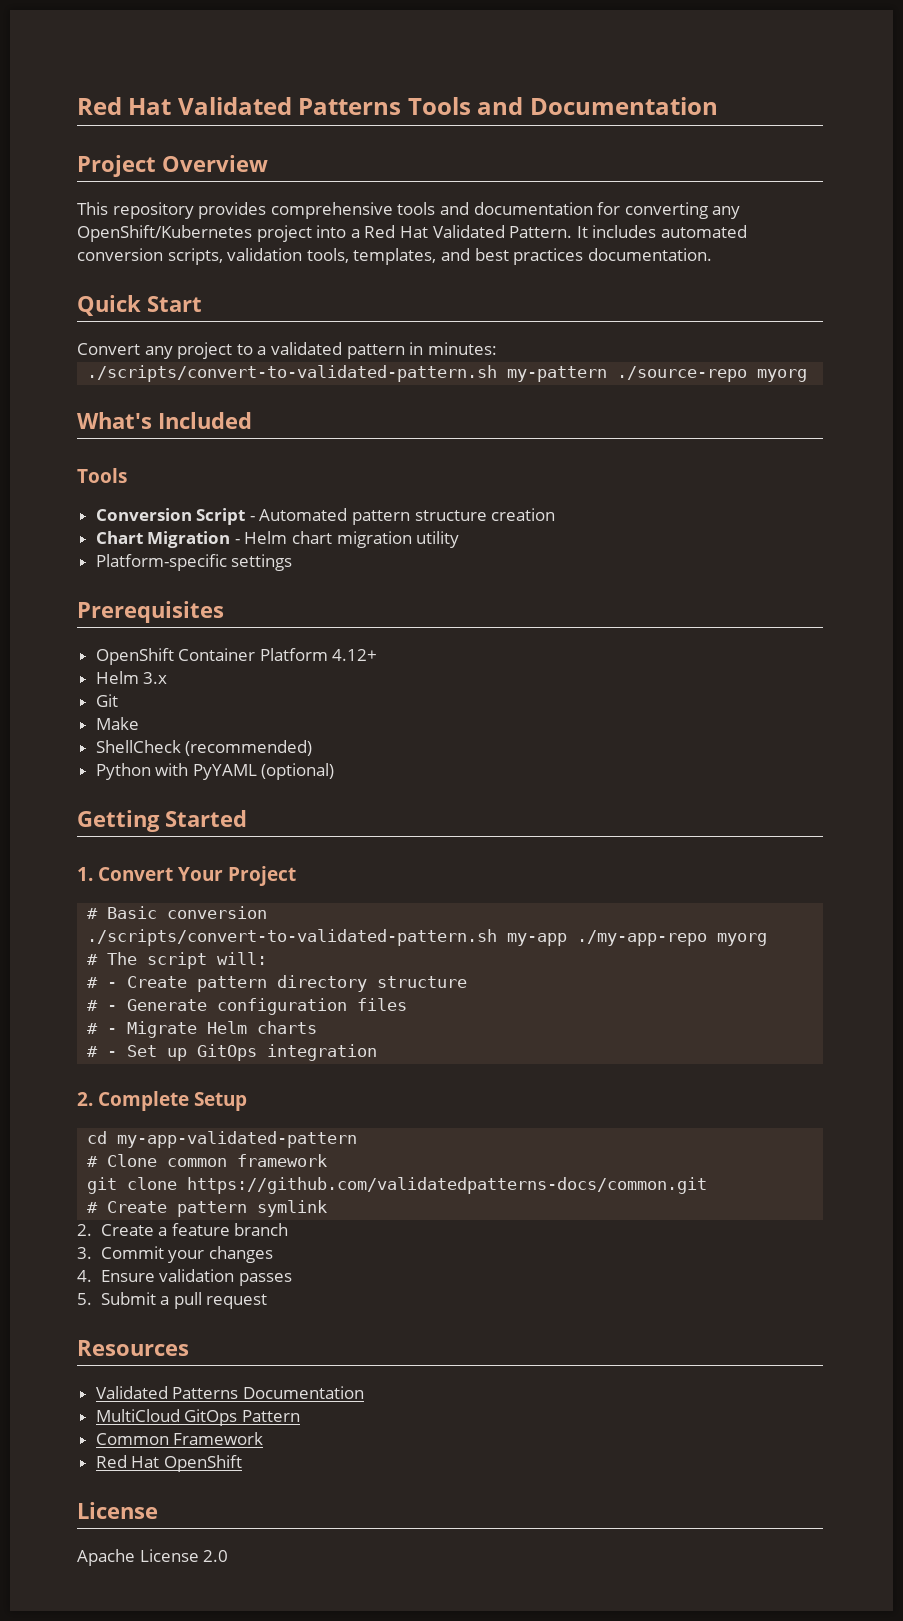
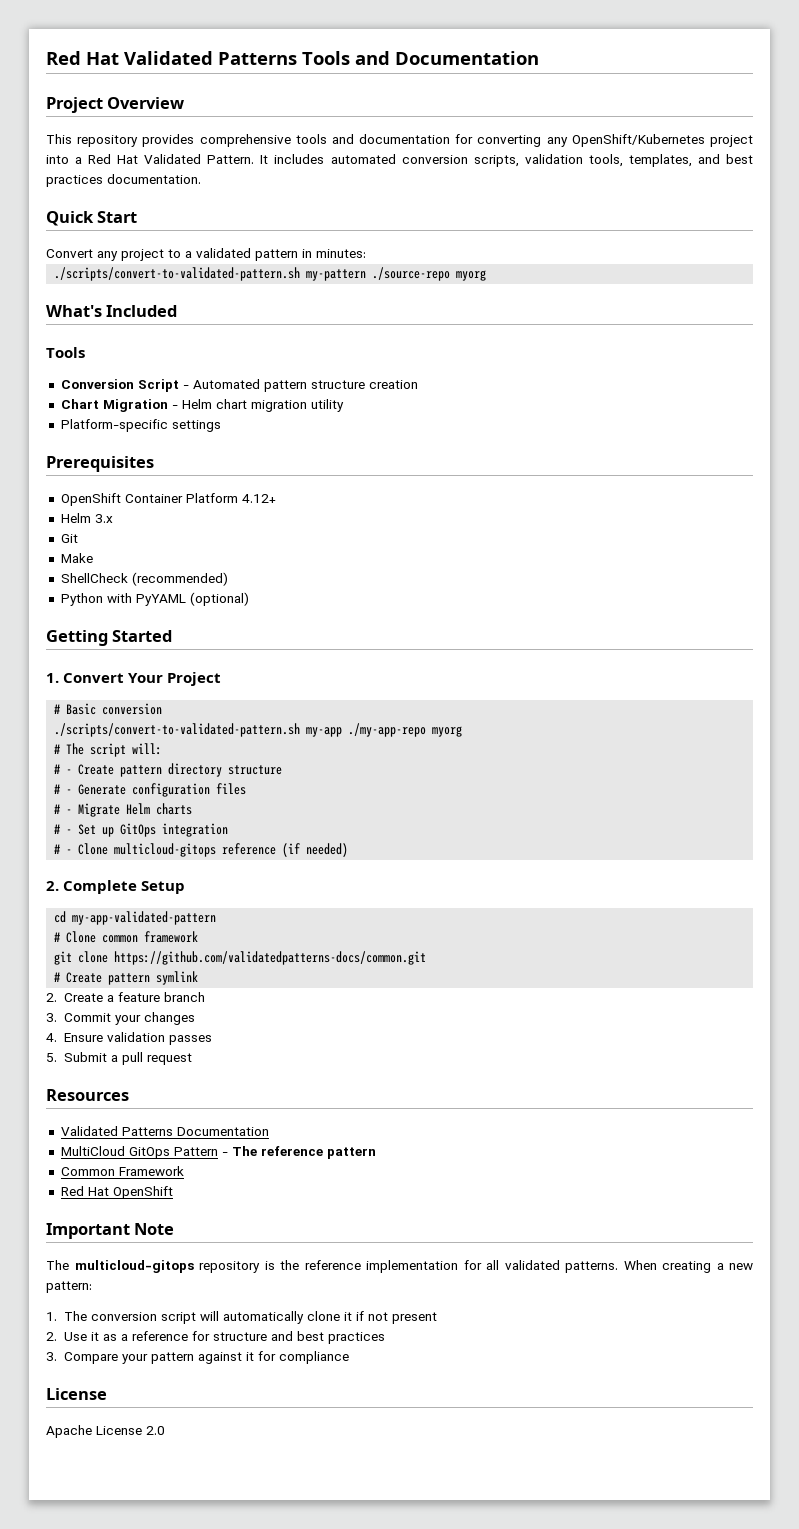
(378, 1052) none -> [54,843,349,857] // # - Clone multicloud-gitops reference (if needed)
(300, 1416) none -> [221,1146,376,1159] - The reference pattern
(242, 1463) none -> [46,1223,175,1239] [46,1260,753,1273] [46,1281,92,1293] [46,1311,437,1324] [46,1331,385,1344] [46,1351,349,1364] // Important Note // The multicloud-gitops repository is the reference implementation for all validated patterns. When creating a new pattern: // 1. The conversion script will automatically clone it if not present // 2. Use it as a reference for structure and best practices // 3. Compare your pattern against it for compliance

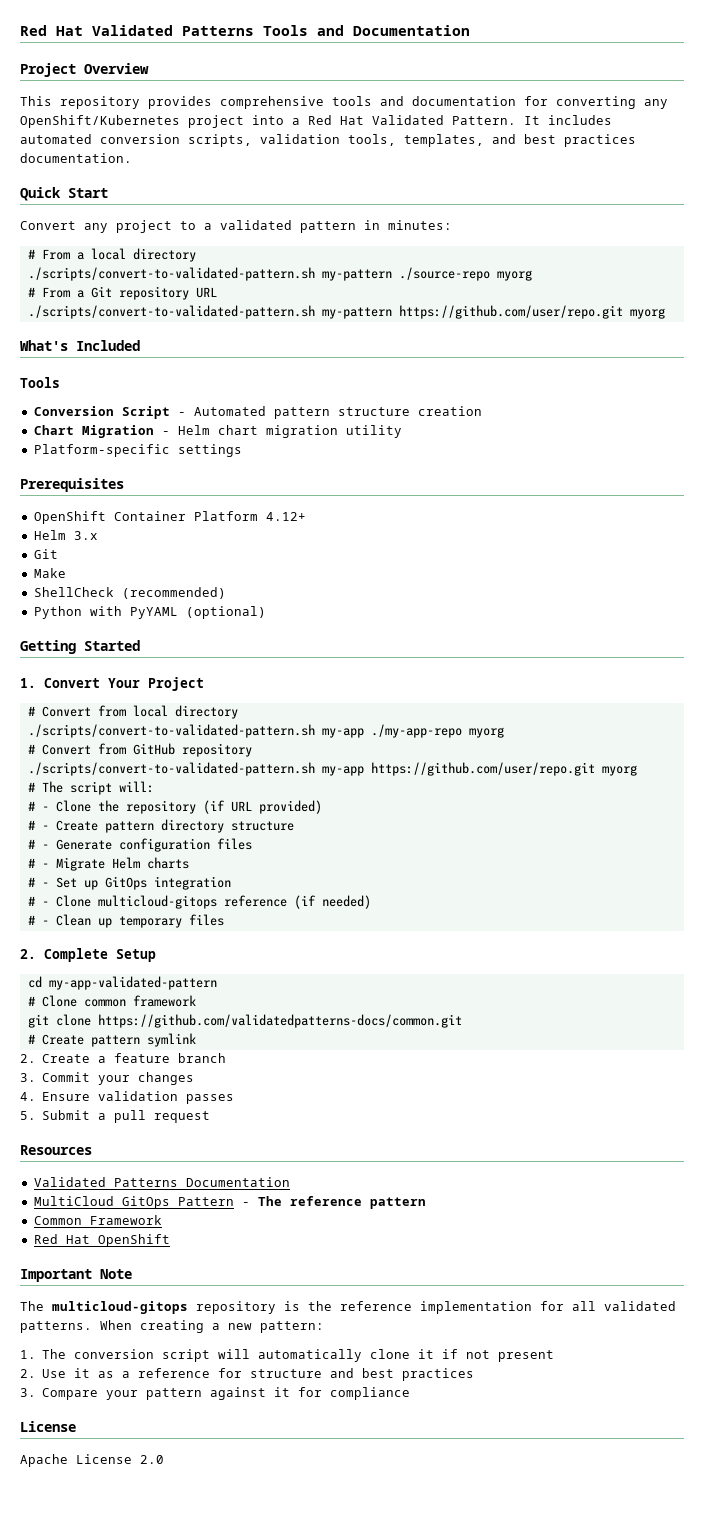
(366, 253) none -> [27,248,196,262] // # From a local directory
(487, 275) none -> [27,286,217,300] [27,305,665,319] // # From a Git repository URL // ./scripts/convert-to-validated-pattern.sh my-pattern https://github.com/user/repo.git myorg
[66,703,163,715] Basic conversion -> [41,705,238,719] Convert from local directory
[66,743,163,757] The script will: -> [41,743,252,757] [27,762,637,776] [27,781,154,795] [27,800,322,814] Convert from GitHub repository // ./scripts/convert-to-validated-pattern.sh my-app https://github.com/user/repo.git myorg // # The script will: // # - Clone the repository (if URL provided)
(349, 850) none -> [27,914,224,928] // # - Clean up temporary files

